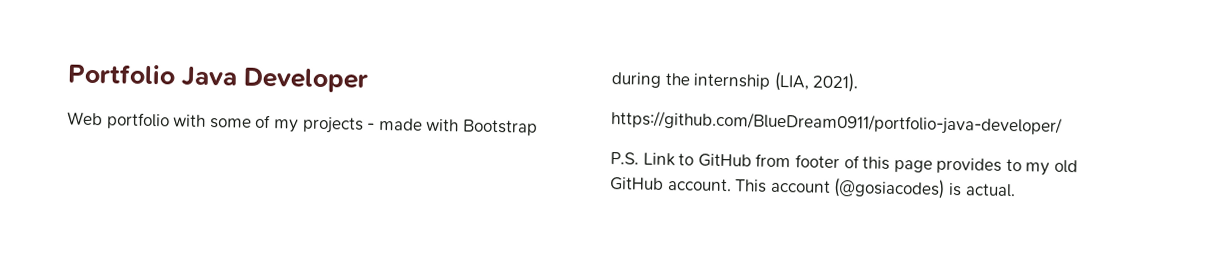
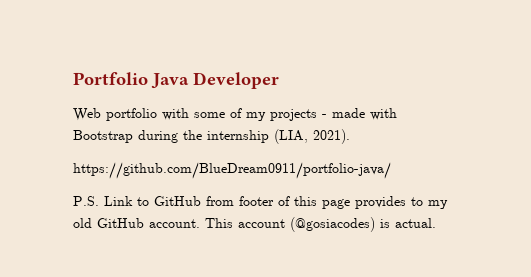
[611,110,1063,136] https://github.com/BlueDream0911/portfolio-java-developer/ -> [73,162,391,179] https://github.com/BlueDream0911/portfolio-java/

